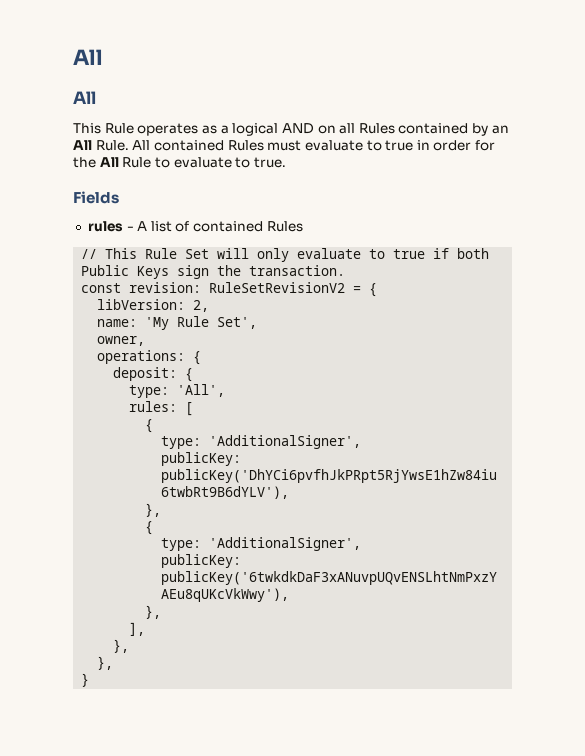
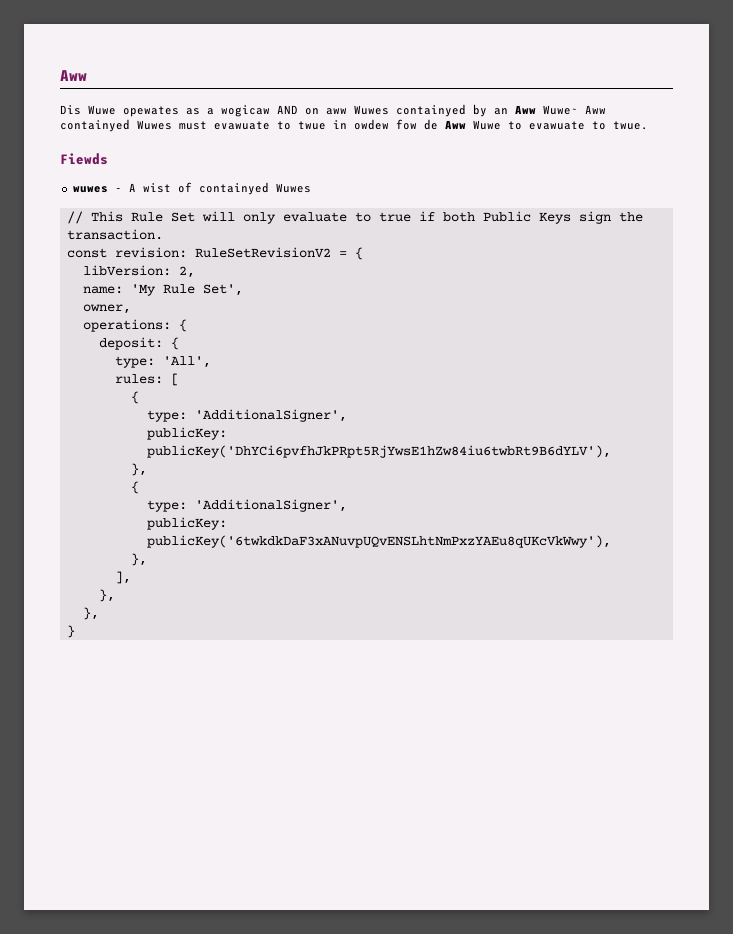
[73,49,103,65] [73,91,96,104] [73,123,199,136] All // All // This Rule operates -> [60,70,87,81] [60,105,179,117] Aww // Dis Wuwe opewates
[232,123,279,136] logical -> [221,105,270,117] wogicaw
[339,123,509,136] [73,140,496,151] [73,157,286,168] [73,191,119,204] [87,221,303,232] all Rules contained by an All Rule. All contained Rules must evaluate to true in order for the All Rule to evaluate to true. // Fields // rules - A list of contained Rules -> [326,104,606,117] [60,119,648,132] [60,153,108,165] [72,182,311,195] aww Wuwes containyed by an Aww Wuwe~ Aww containyed Wuwes must evawuate to twue in owdew fow de Aww Wuwe to evawuate to twue. // Fiewds // wuwes - A wist of containyed Wuwes

